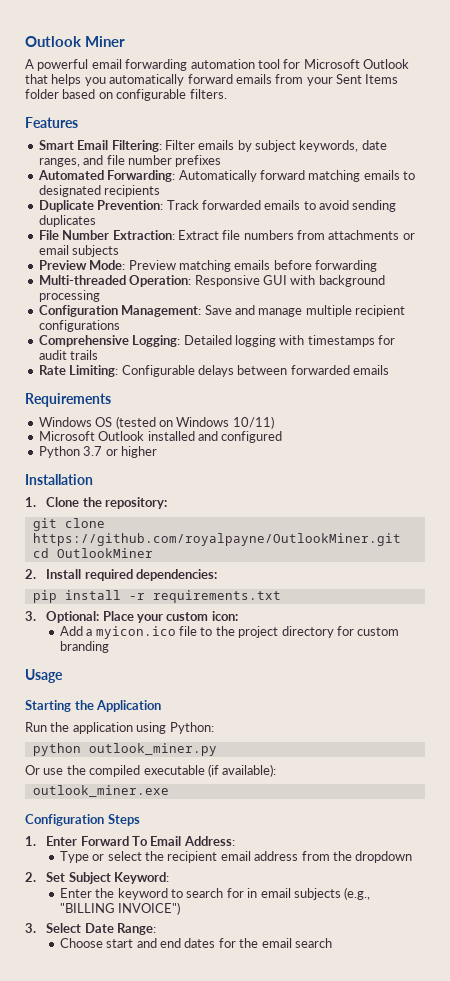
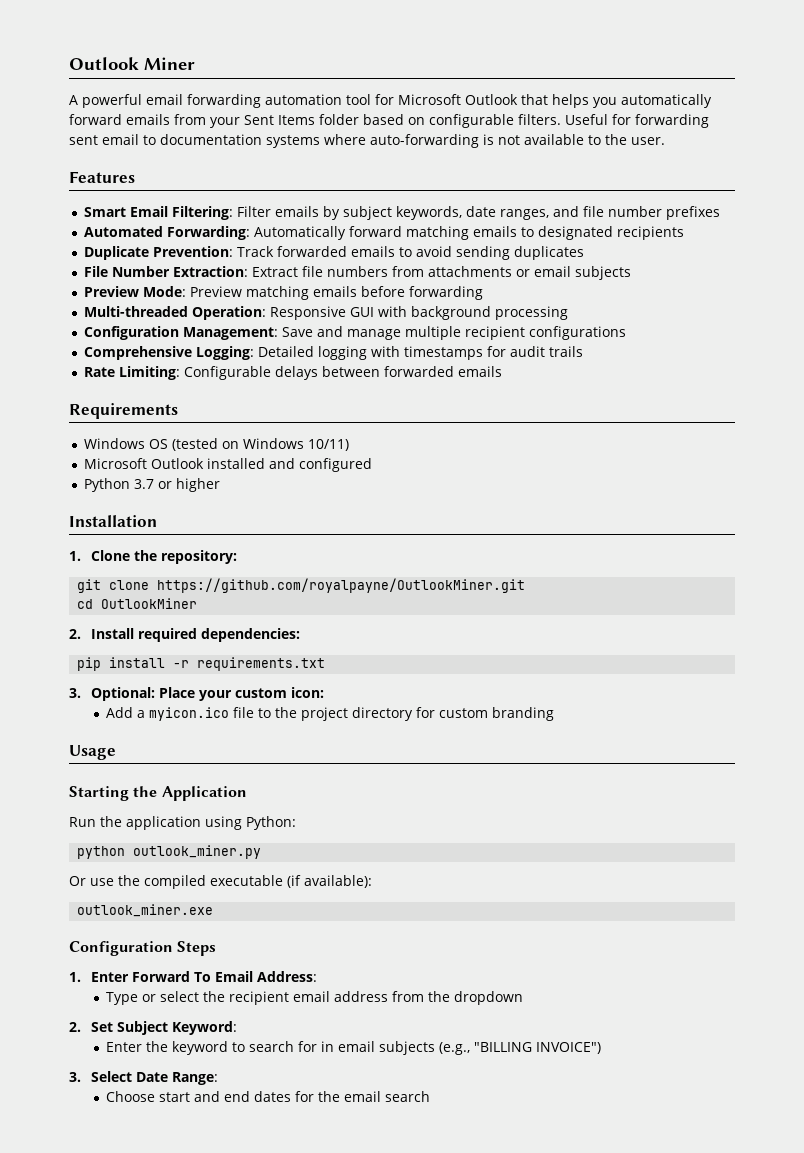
(227, 94) none -> [565,114,709,128] [69,134,665,148] Useful for forwarding sent email to documentation systems where auto-forwarding is not available to the user.

